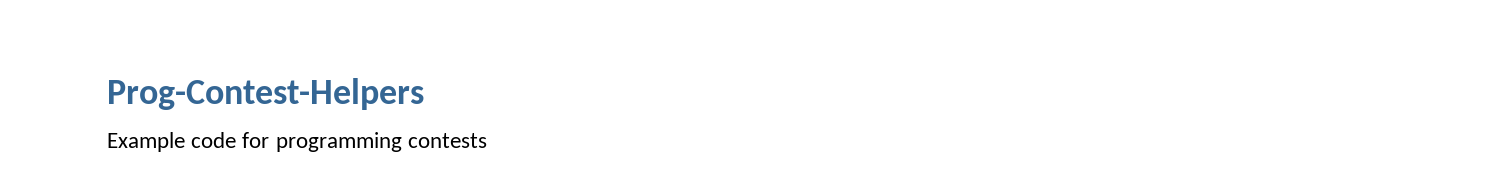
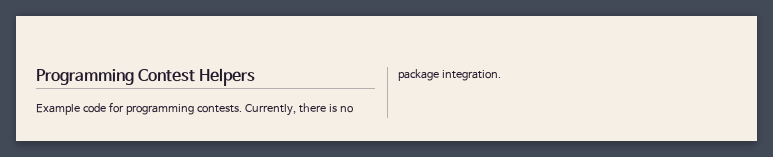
[107,78,424,110] Prog-Contest-Helpers -> [36,68,256,86] Programming Contest Helpers
[407,133,487,148] contests -> [196,103,353,116] [398,69,501,81] contests. Currently, there is no package integration.

